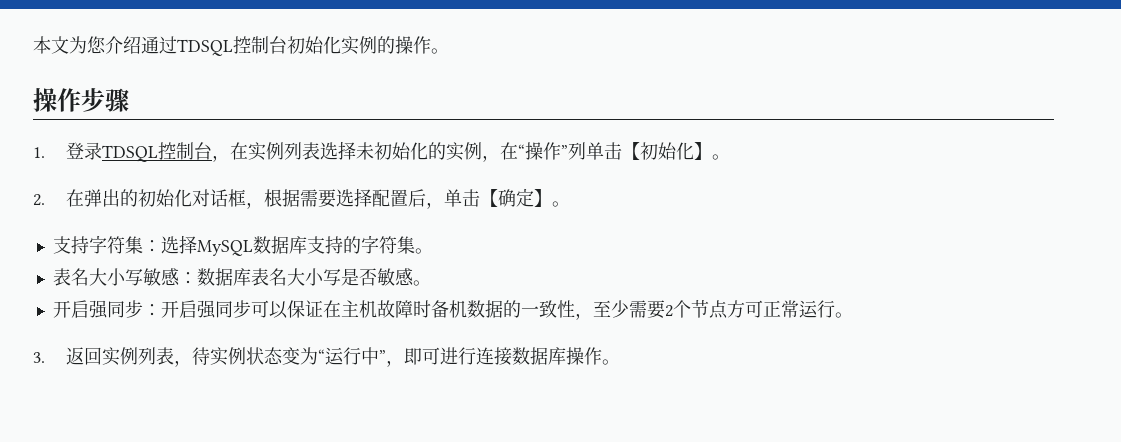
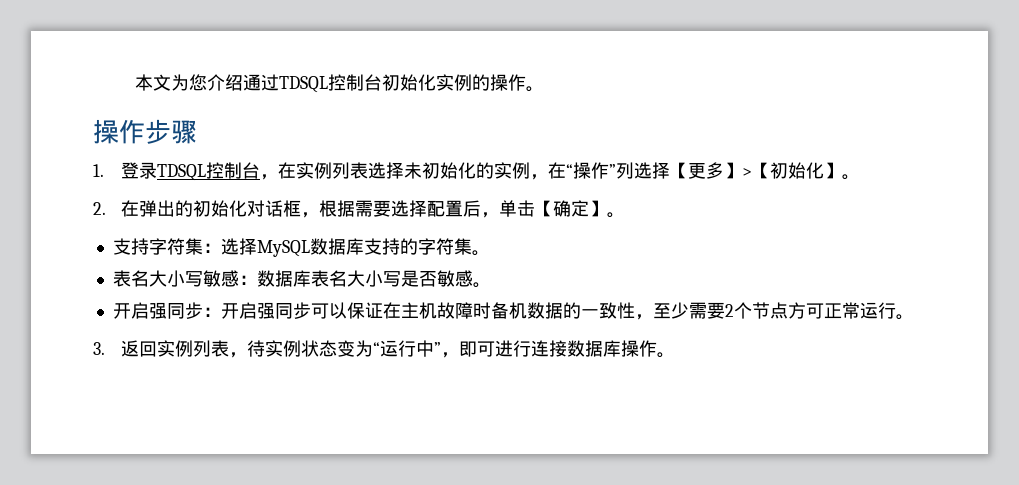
[586,142,623,160] 单击 -> [633,162,752,179] 选择【更多】>

